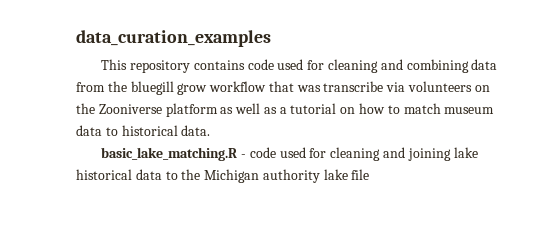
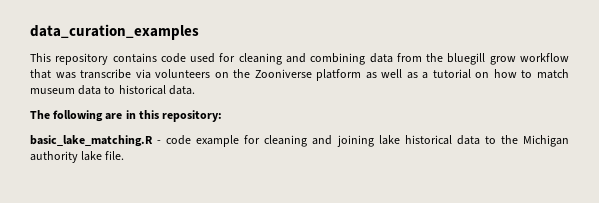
(211, 130) none -> [30,110,223,122] // The following are in this repository:
[279,147,306,158] used -> [196,135,240,147] example
[351,169,370,180] file -> [105,151,125,160] file.

